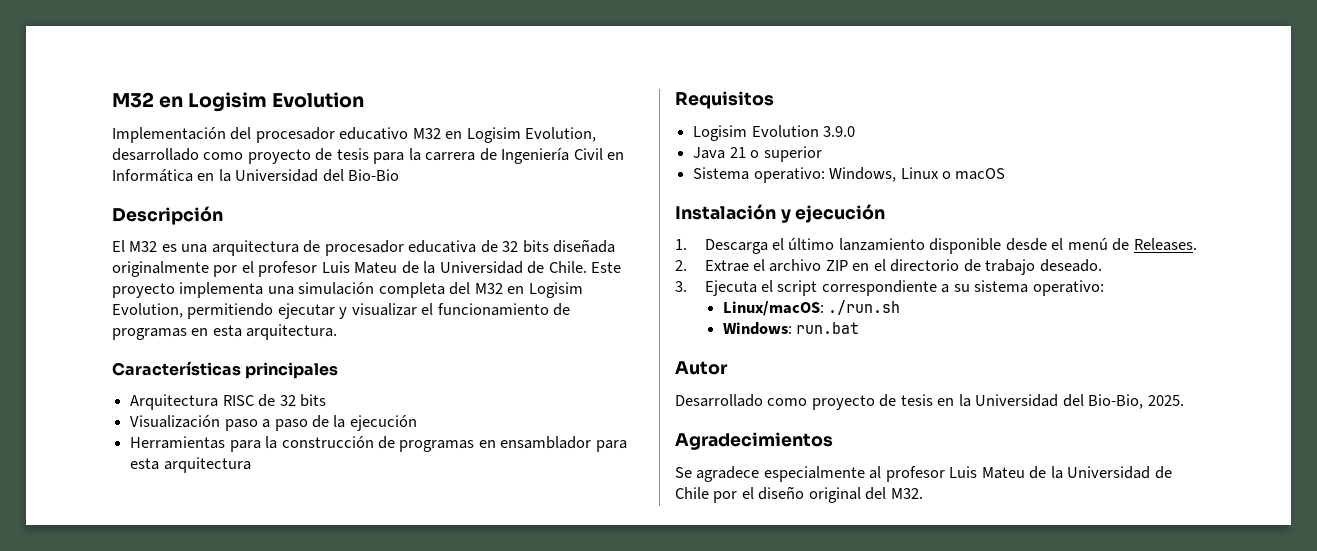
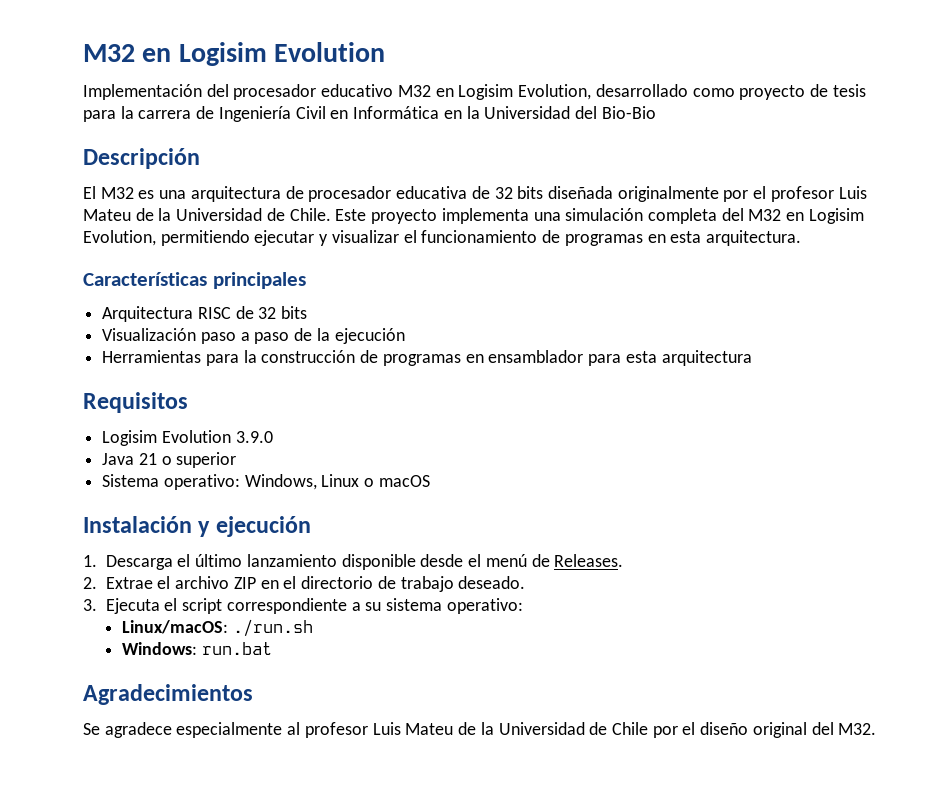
[675,361,728,375] [675,394,1184,410] // Autor // Desarrollado como proyecto de tesis en la Universidad del Bio-Bio, 2025. -> (272, 648) none

